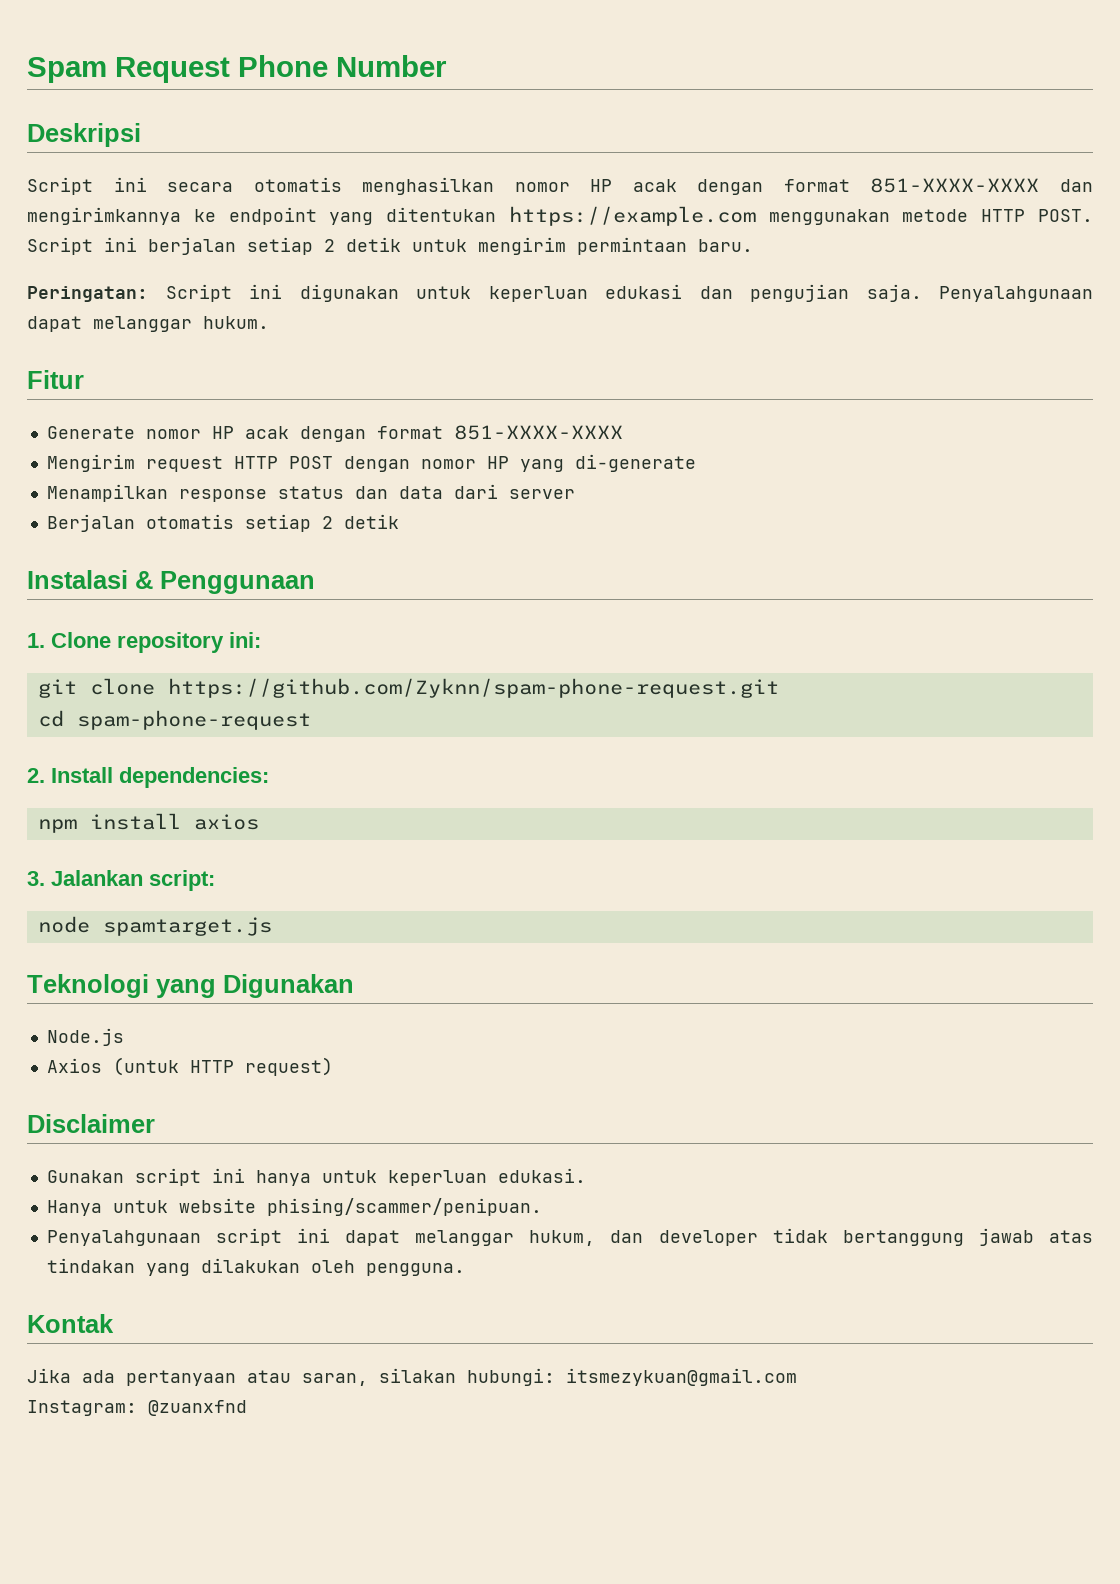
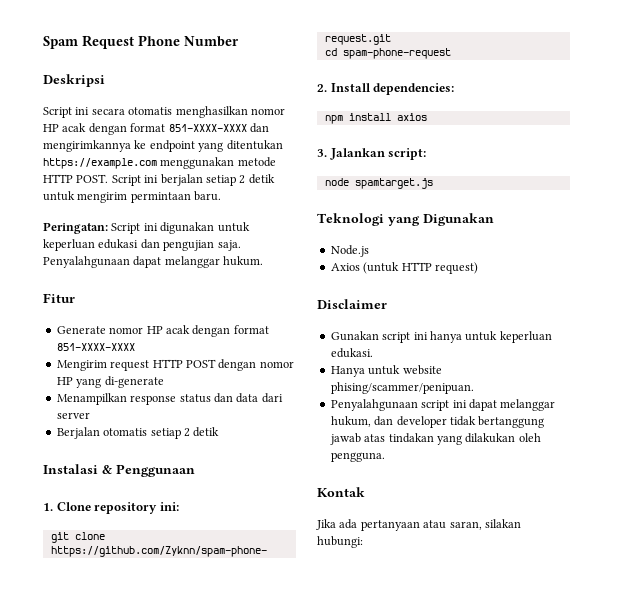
[566,1368,797,1386] [27,1400,247,1416] itsmezykuan@gmail.com // Instagram: @zuanxfnd -> (363, 542) none

